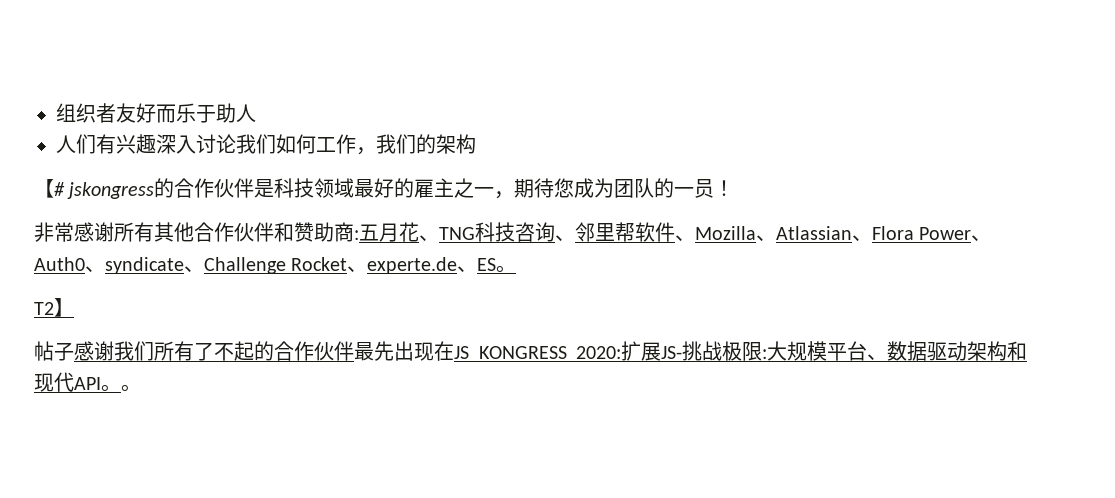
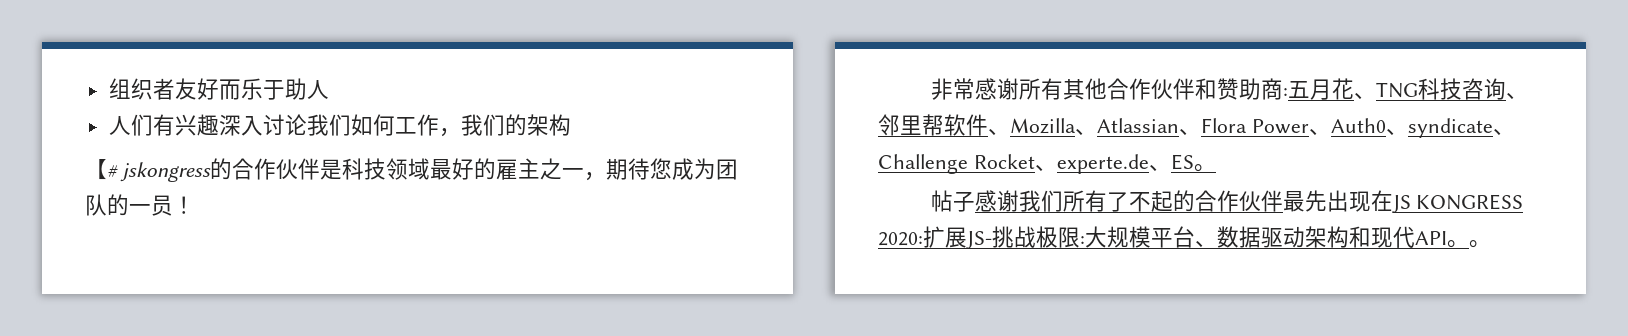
[34,298,74,317] // T2】 -> (1216, 168) none

